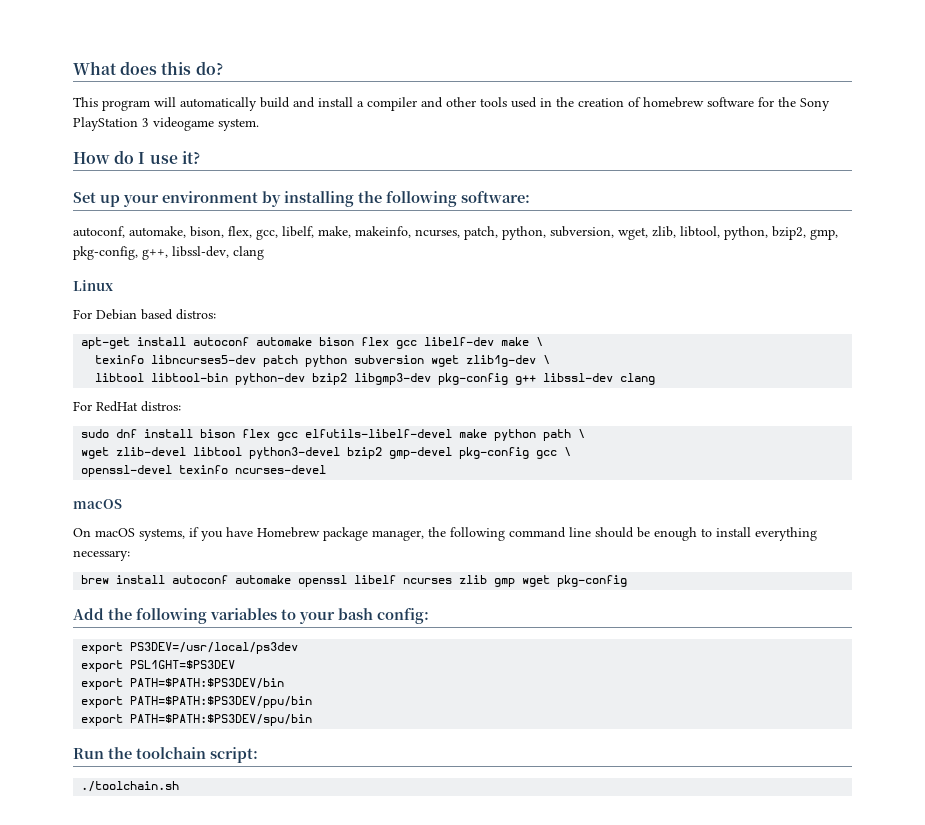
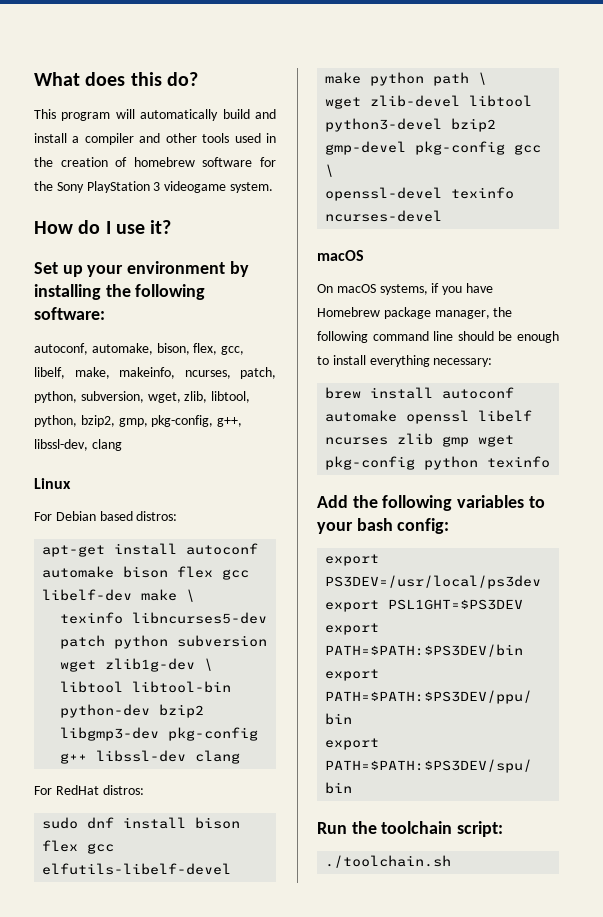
(628, 581) none -> [424,456,551,470] python texinfo

